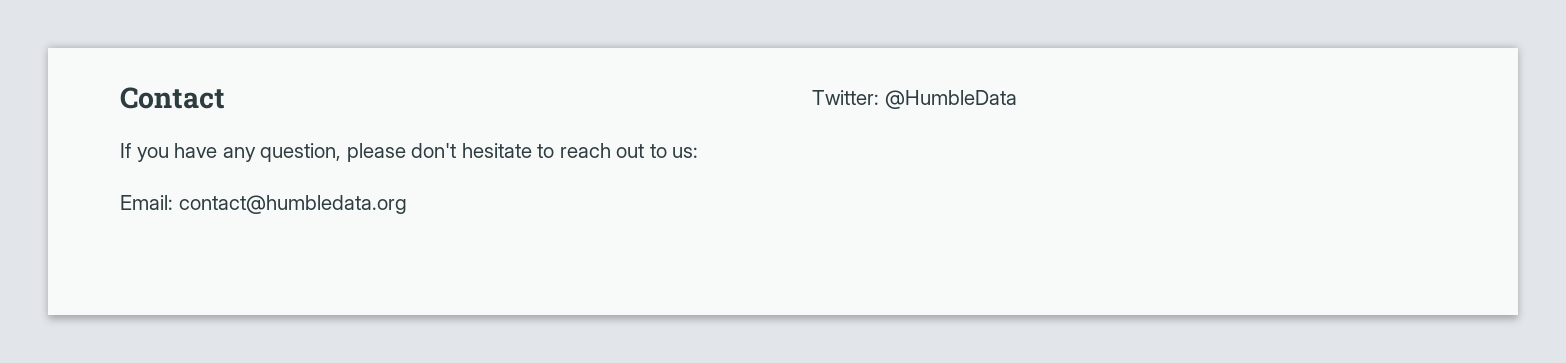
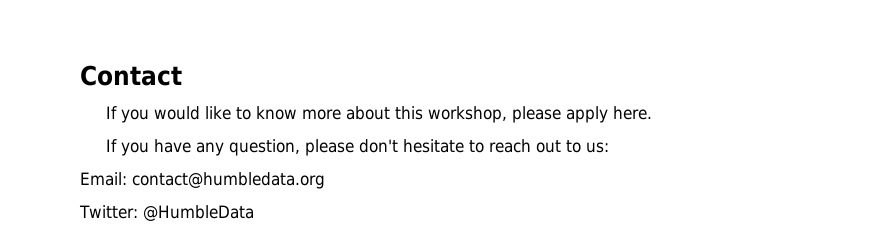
(225, 98) none -> [105,106,652,123] // If you would like to know more about this workshop, please apply here.

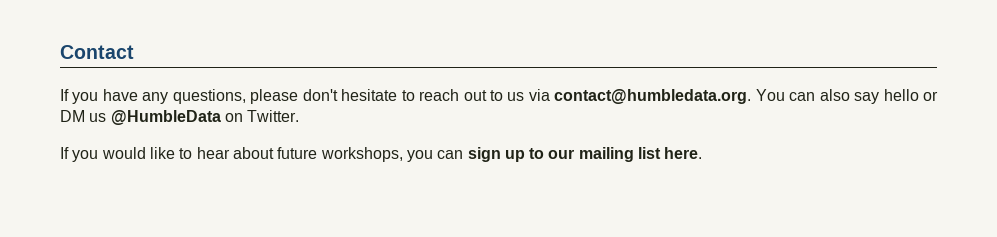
[105,106,652,123] // If you would like to know more about this workshop, please apply here. -> (134, 52) none
[228,139,300,156] question, -> [172,89,246,104] questions,
[585,142,609,153] [80,172,325,189] [79,205,254,221] us: // Email: contact@humbledata.org // Twitter: @HumbleData -> [507,89,939,104] [60,110,300,125] [60,147,703,162] us via contact@humbledata.org. You can also say hello or DM us @HumbleData on Twitter. // If you would like to hear about future workshops, you can sign up to our mailing list here.

